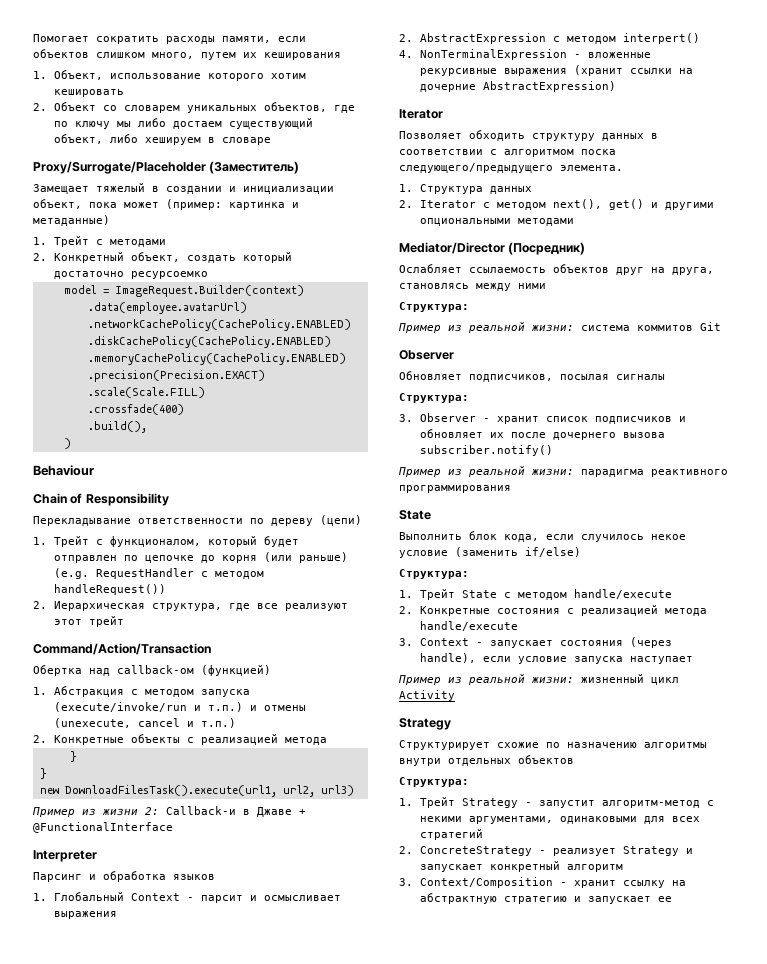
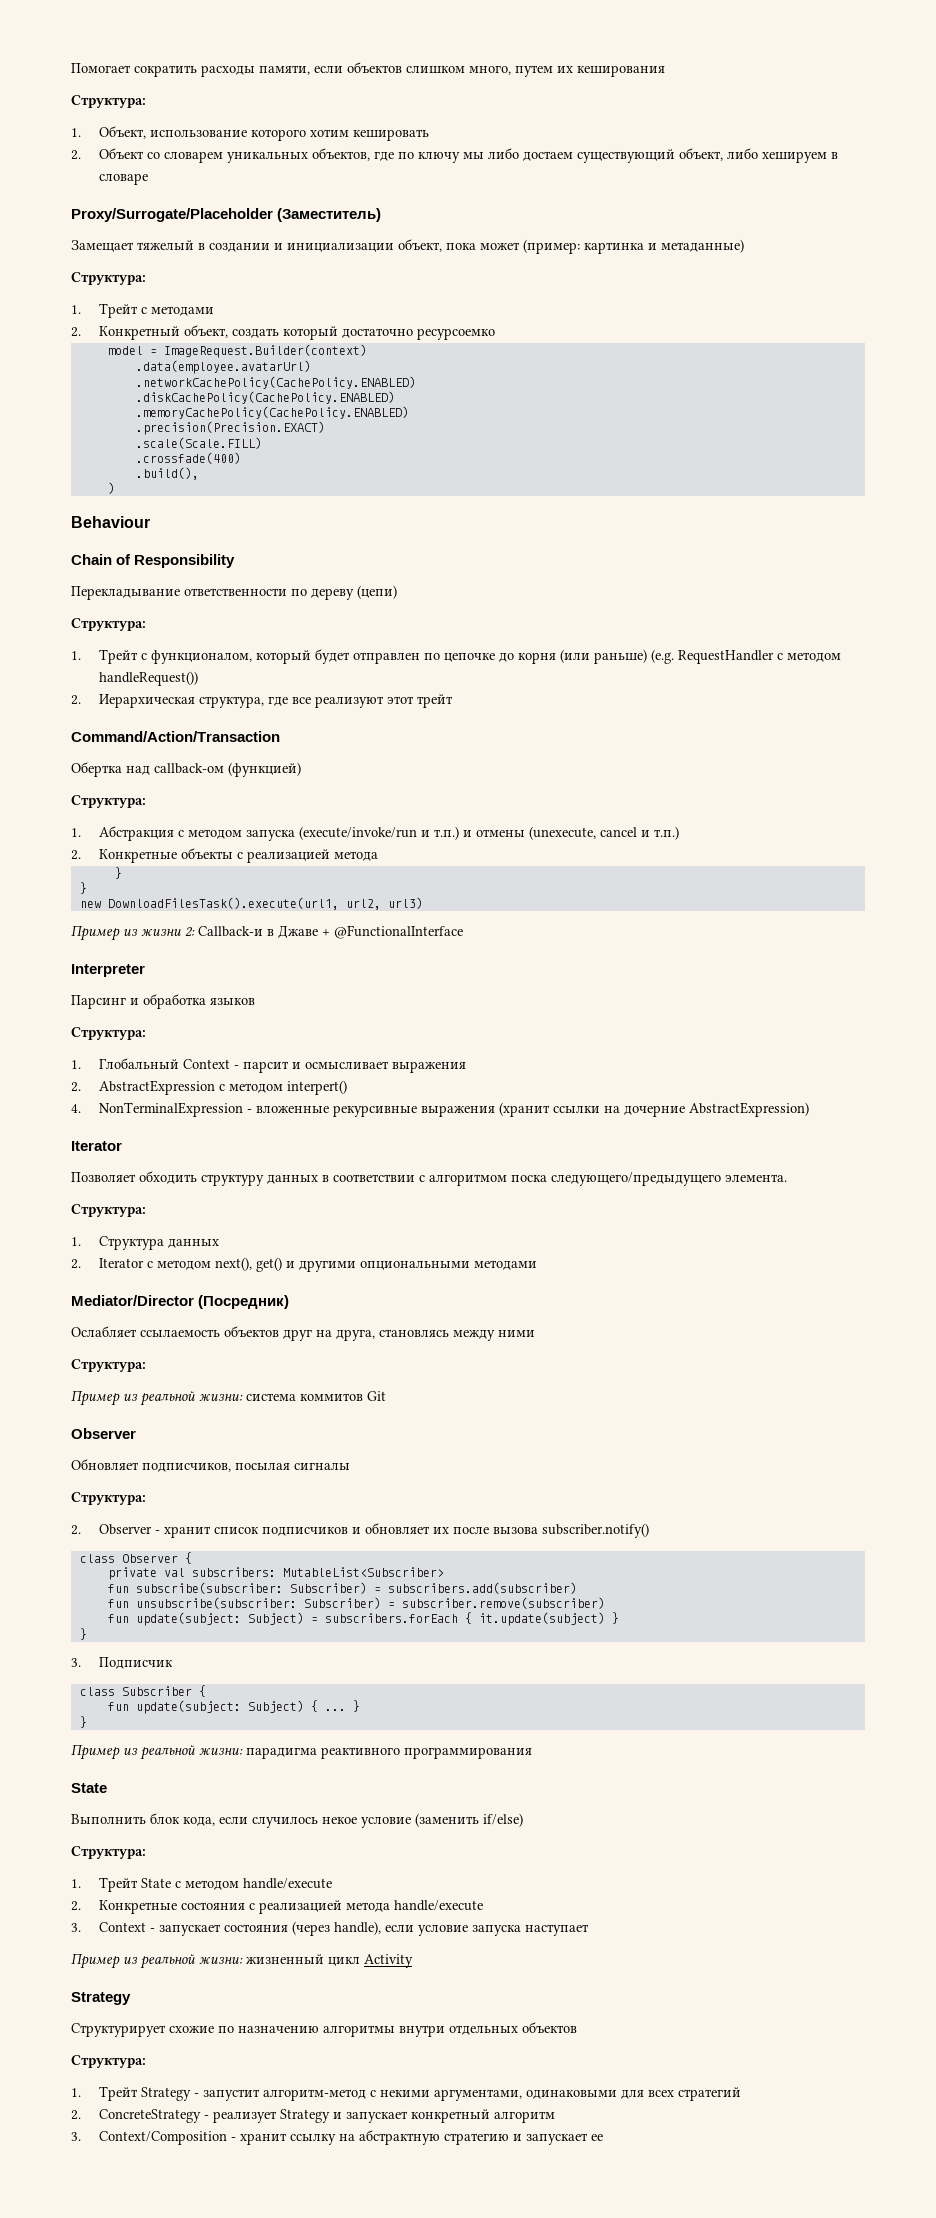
(341, 56) none -> [71,95,146,108] // Структура:
(110, 220) none -> [71,272,146,285] // Структура:
(362, 520) none -> [71,618,146,631] // Структура:
(271, 670) none -> [71,795,146,808] // Структура:
(215, 877) none -> [71,1027,146,1040] // Структура:
(623, 168) none -> [71,1204,146,1217] // Структура:
[399,414,413,422] 3. -> [71,1525,81,1535] 2.
[553,432,617,440] дочернего -> (490, 1530) none
(554, 450) none -> [79,1552,192,1564] [107,1567,444,1580] [107,1582,577,1594] [107,1597,605,1609] [107,1612,619,1626] [79,1628,87,1640] [71,1657,174,1669] [79,1685,206,1697] [107,1700,360,1714] [79,1716,87,1728] // class Observer { // private val subscribers: MutableList<Subscriber> // fun subscribe(subscriber: Subscriber) = subscribers.add(subscriber) // fun unsubscribe(subscriber: Subscriber) = subscriber.remove(subscriber) // fun update(subject: Subject) = subscribers.forEach { it.update(subject) } // } // 3. Подписчик // class Subscriber { // fun update(subject: Subject) { ... } // }

